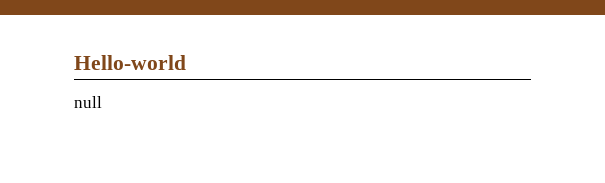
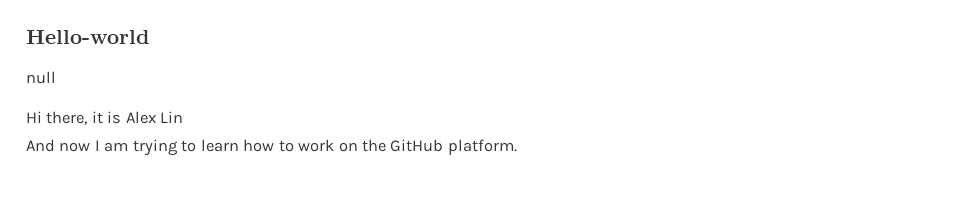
(102, 102) none -> [26,111,184,125] [26,139,517,156] // Hi there, it is Alex Lin // And now I am trying to learn how to work on the GitHub platform.

